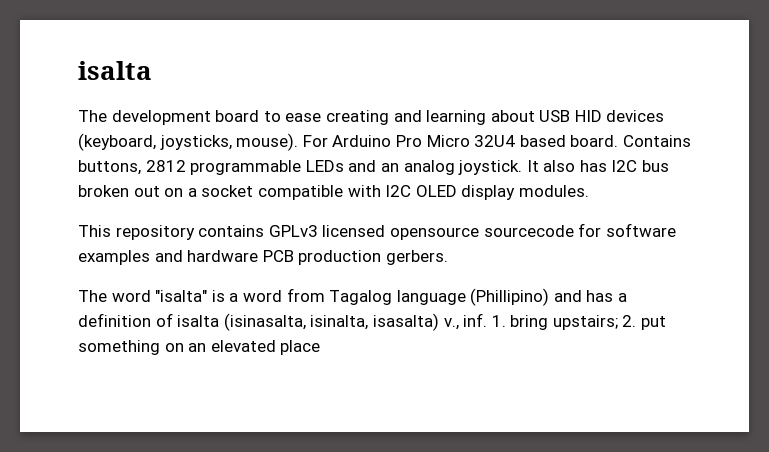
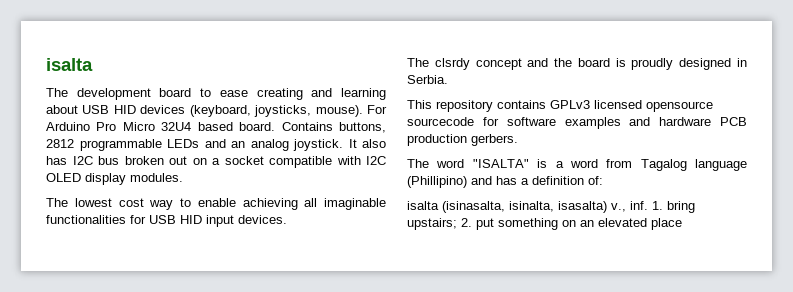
(589, 191) none -> [46,198,386,210] [46,215,287,227] [407,58,747,70] [407,75,448,84] // The lowest cost way to enable achieving all imaginable functionalities for USB HID input devices. // The clsrdy concept and the board is proudly designed in Serbia.
[155,290,208,302] "isalta" -> [472,159,529,168] "ISALTA"
[155,313,173,327] of -> [588,176,603,185] of: //

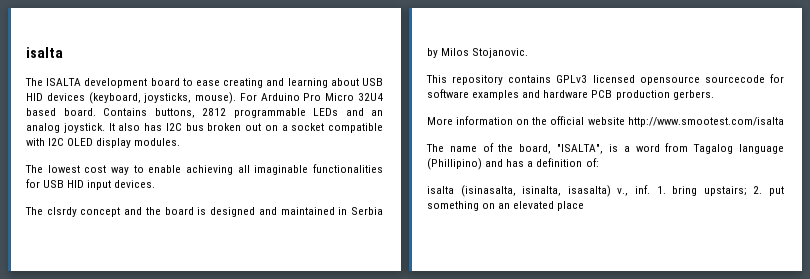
(68, 92) none -> [46,78,82,86] ISALTA
[631,58,747,70] [407,75,448,84] proudly designed in Serbia. -> [210,207,383,217] [427,48,529,58] designed and maintained in Serbia by Milos Stojanovic.
[407,159,529,168] The word "ISALTA" -> [427,116,784,127] [426,143,604,154] More information on the official website http://www.smootest.com/isalta // The name of the board, "ISALTA",

